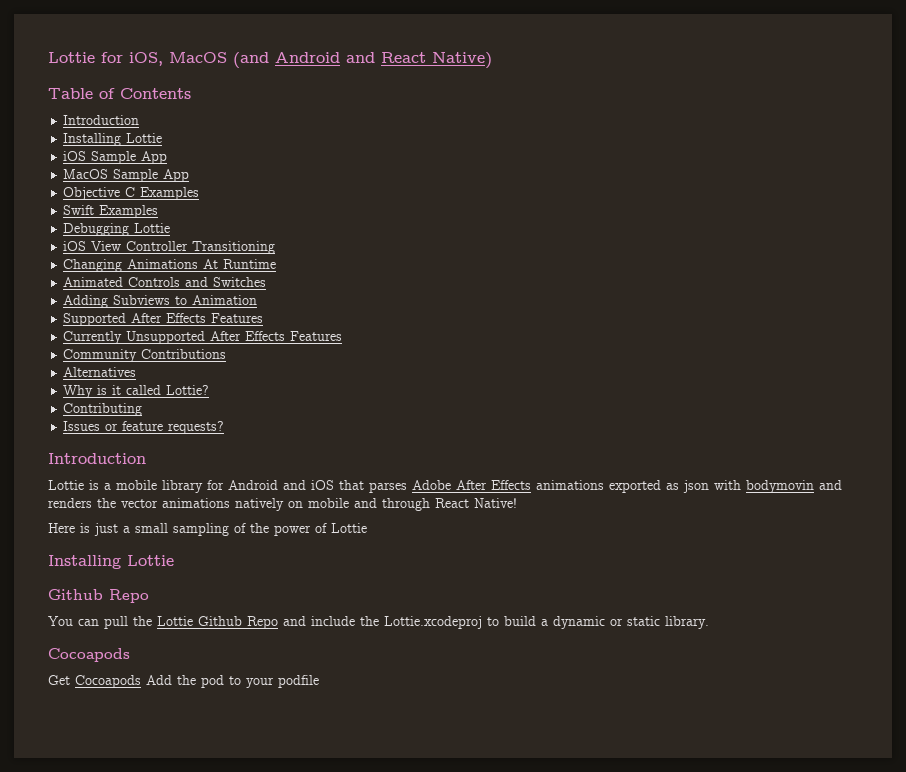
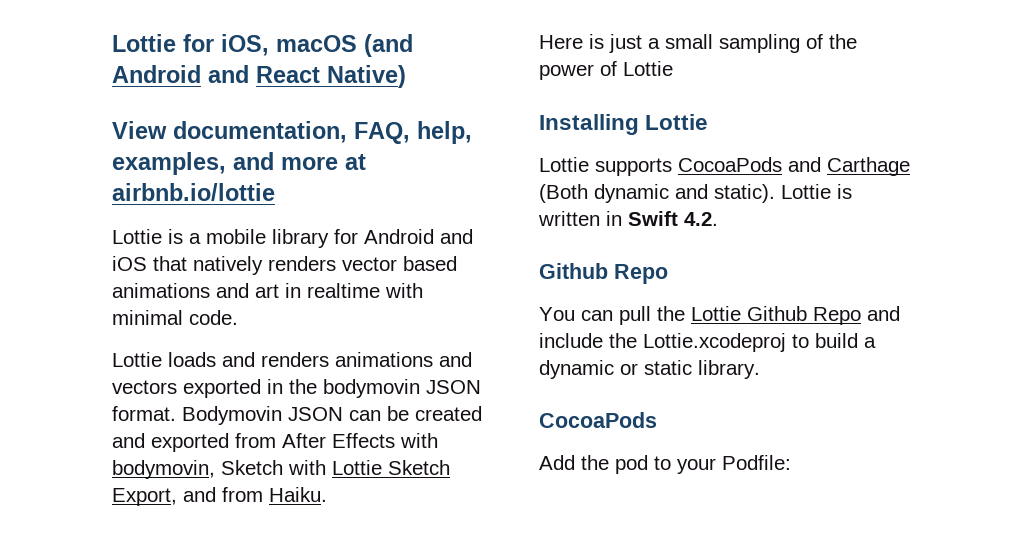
[169,52,227,63] MacOS -> [276,35,357,52] macOS
[48,88,191,99] [63,115,140,125] [63,133,163,146] [63,151,168,164] [63,169,190,182] [63,187,200,200] [63,205,159,218] [63,223,171,236] [63,241,276,254] [63,259,277,272] [63,277,267,287] [63,295,258,308] [63,313,264,326] [63,331,343,344] [63,349,227,362] [63,367,137,377] [63,385,210,398] [63,403,143,416] [63,421,225,434] [48,453,146,464] Table of Contents // Introduction // Installing Lottie // iOS Sample App // MacOS Sample App // Objective C Examples // Swift Examples // Debugging Lottie // iOS View Controller Transitioning // Changing Animations At Runtime // Animated Controls and Switches // Adding Subviews to Animation // Supported After Effects Features // Currently Unsupported After Effects Features // Community Contributions // Alternatives // Why is it called Lottie? // Contributing // Issues or feature requests? // Introduction -> [112,121,472,144] [112,152,366,175] [112,183,275,201] View documentation, FAQ, help, examples, and more at airbnb.io/lottie
[369,480,842,493] [48,498,517,511] parses Adobe After Effects animations exported as json with bodymovin and renders the vector animations natively on mobile and through React Native! -> [193,256,457,275] [112,283,423,298] [112,310,238,325] [112,352,472,367] [112,379,481,398] [112,406,482,425] [112,433,438,452] [112,460,450,479] [112,487,327,506] natively renders vector based animations and art in realtime with minimal code. // Lottie loads and renders animations and vectors exported in the bodymovin JSON format. Bodymovin JSON can be created and exported from After Effects with bodymovin, Sketch with Lottie Sketch Export, and from Haiku.
(174, 560) none -> [539,157,910,176] [539,184,852,203] [538,211,718,226] // Lottie supports CocoaPods and Carthage (Both dynamic and static). Lottie is written in Swift 4.2.
[48,648,130,662] [48,675,141,688] Cocoapods // Get Cocoapods -> [539,412,657,428] CocoaPods //
[278,675,319,688] podfile -> [722,455,791,470] Podfile:

